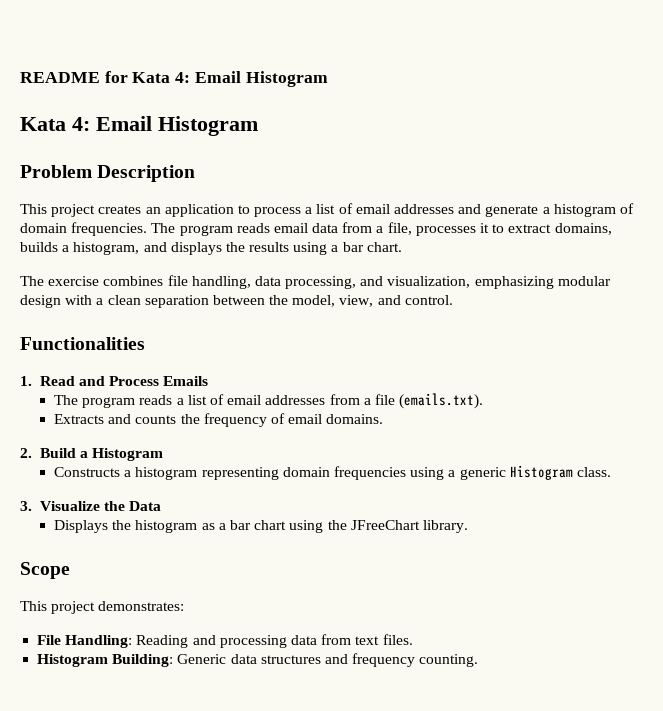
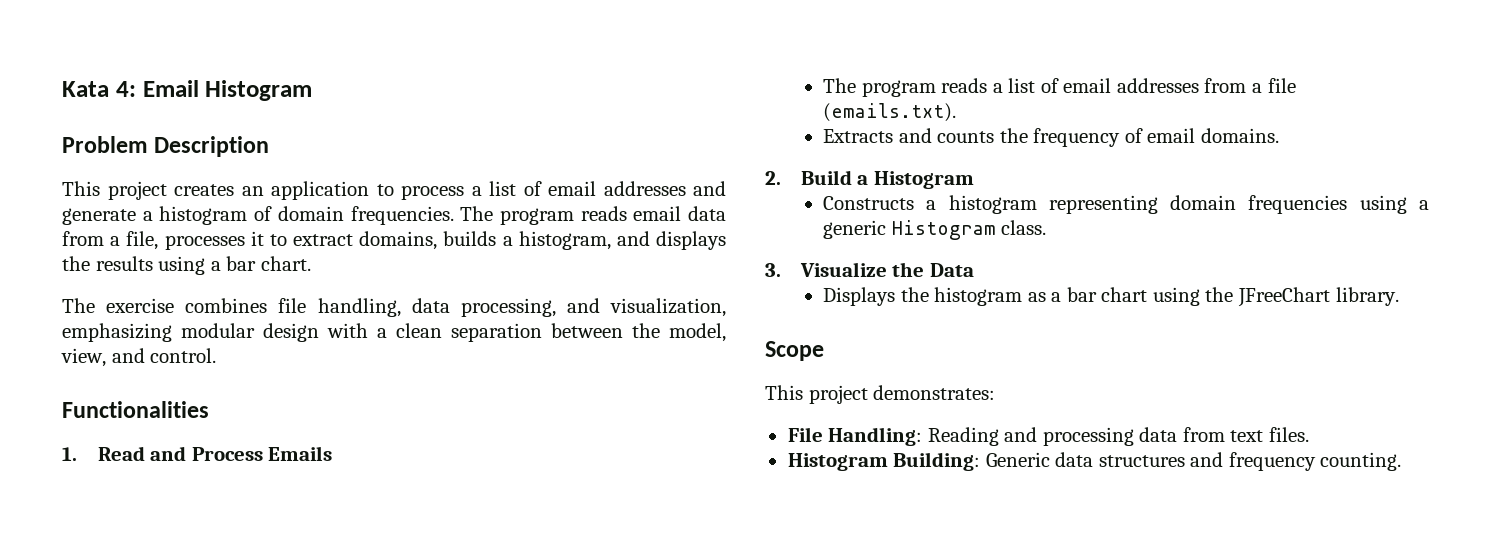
[20,71,328,87] README for Kata 4: Email Histogram // -> (62, 89) none

